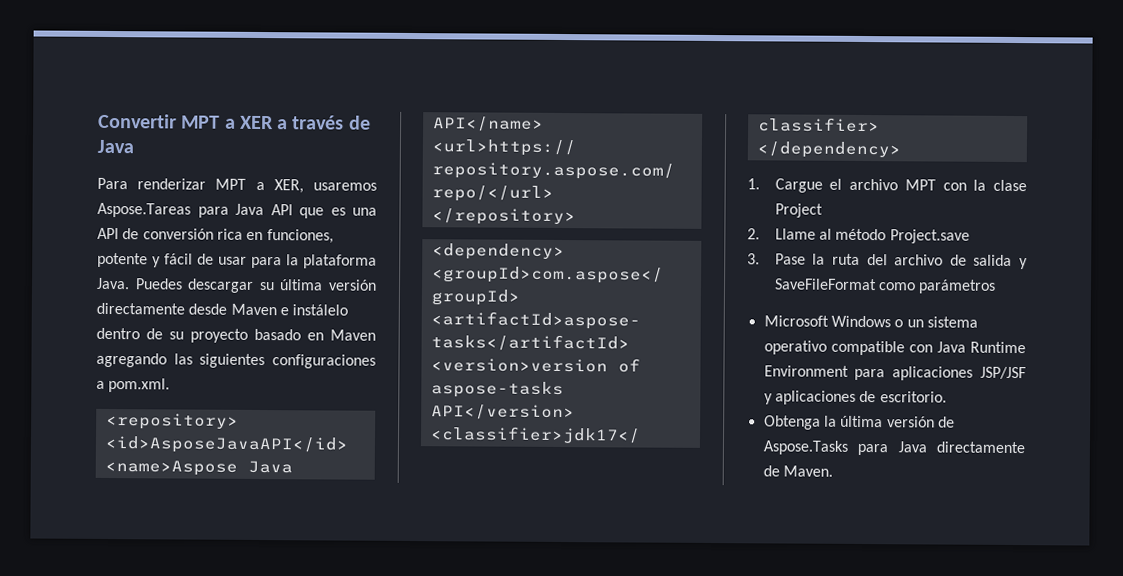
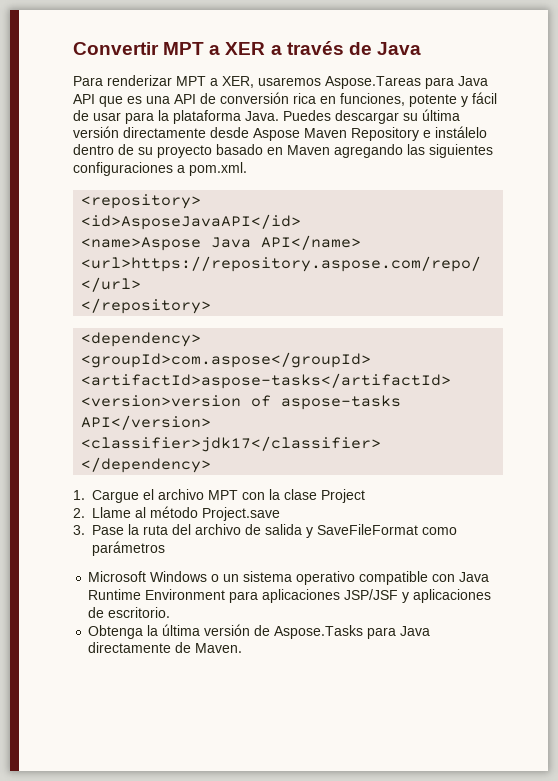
[230,303,277,316] Maven -> [253,127,419,141] Aspose Maven Repository

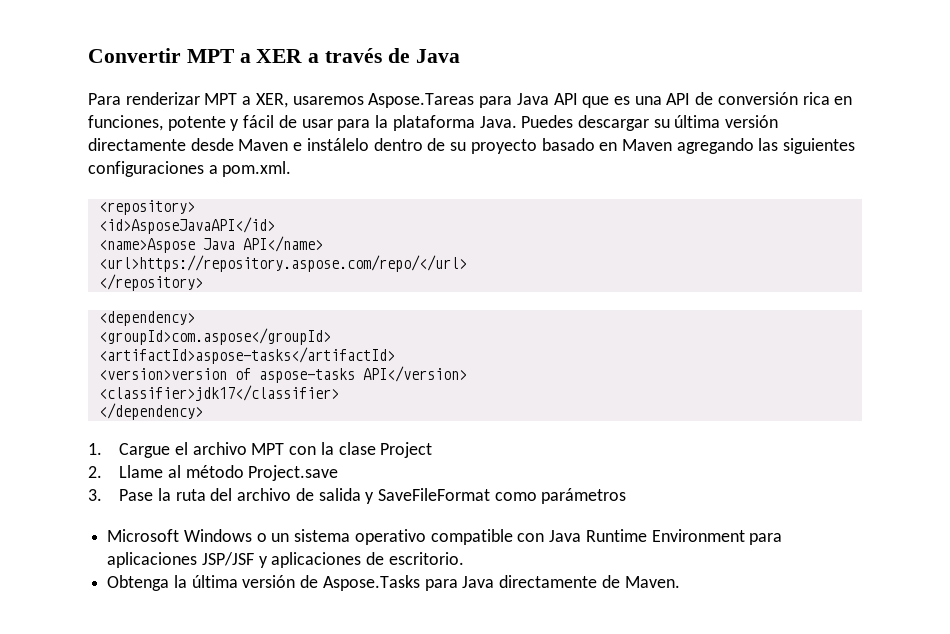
[253,127,419,141] Aspose Maven Repository -> [238,139,289,151] Maven

